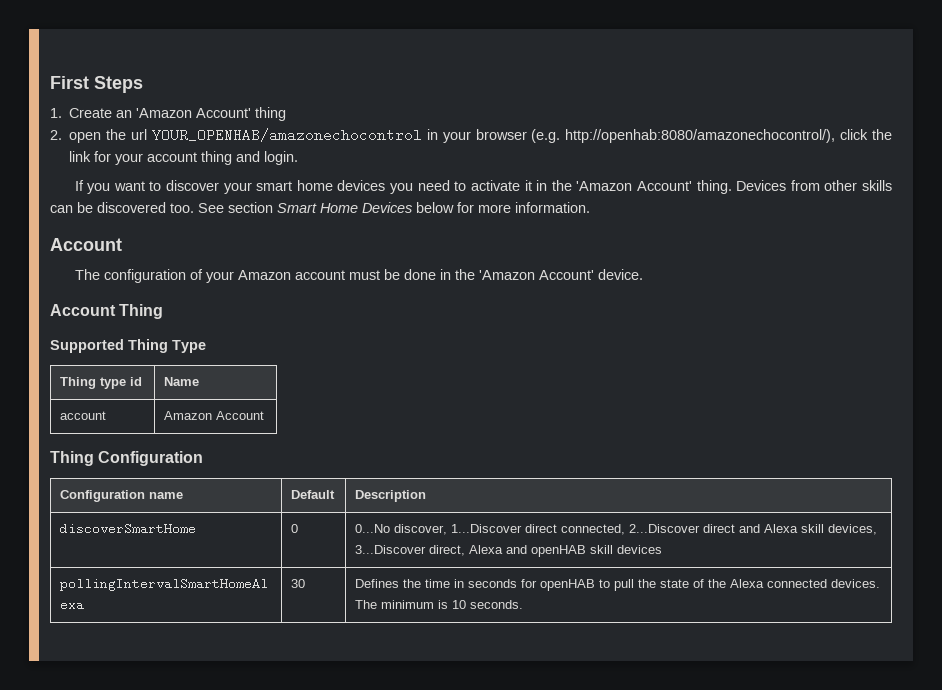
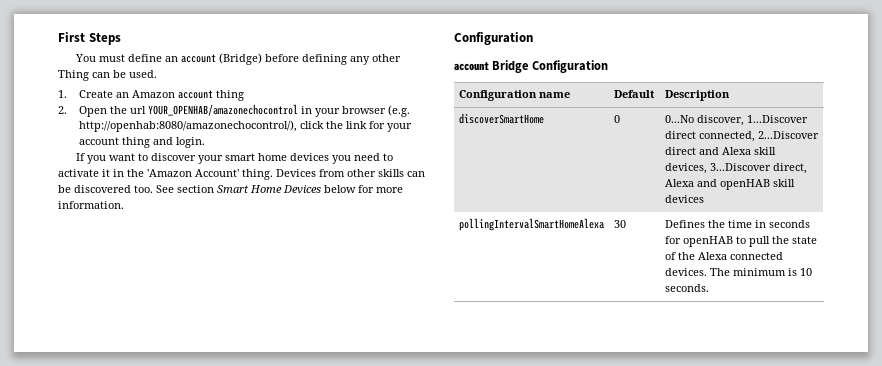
(143, 84) none -> [74,53,401,65] [58,70,157,81] // You must define an account (Bridge) before defining any other Thing can be used.
[136,108,252,118] 'Amazon Account' -> [132,90,214,99] Amazon account
[69,132,102,143] open -> [79,106,108,117] Open
[50,238,122,251] [74,269,643,283] [50,304,164,319] [50,339,206,353] [60,377,143,389] [164,377,200,386] [60,411,107,420] [164,411,265,420] [50,451,94,466] Account // The configuration of your Amazon account must be done in the 'Amazon Account' device. // Account Thing // Supported Thing Type // Thing type id | Name // account | Amazon Account // Thing -> [454,32,533,45] [454,60,529,73] Configuration // account Bridge

